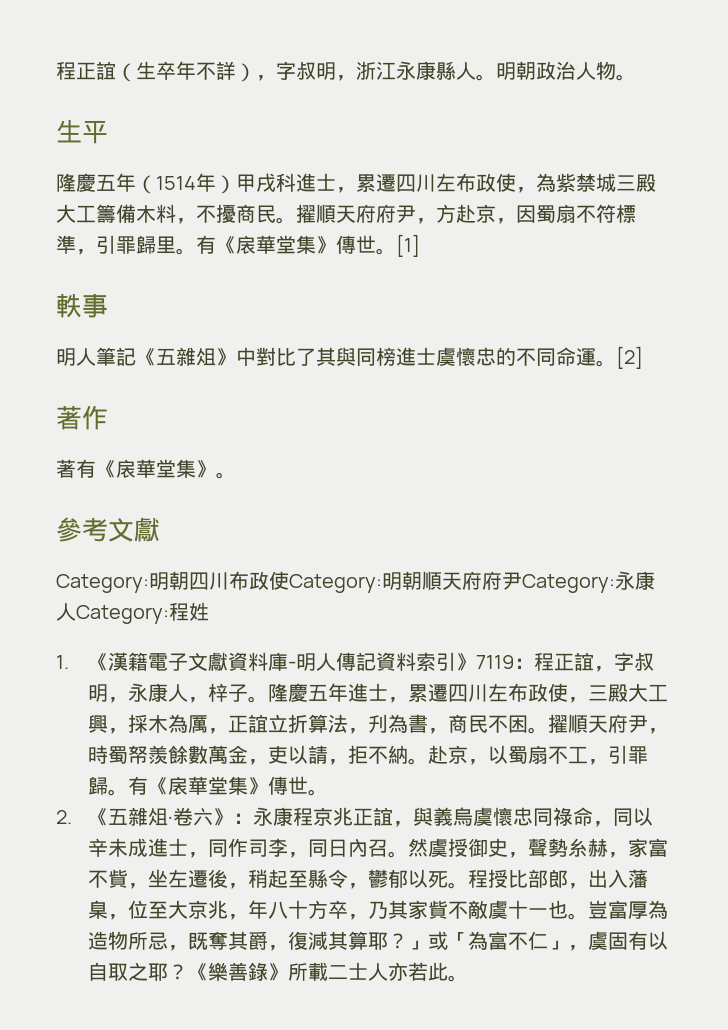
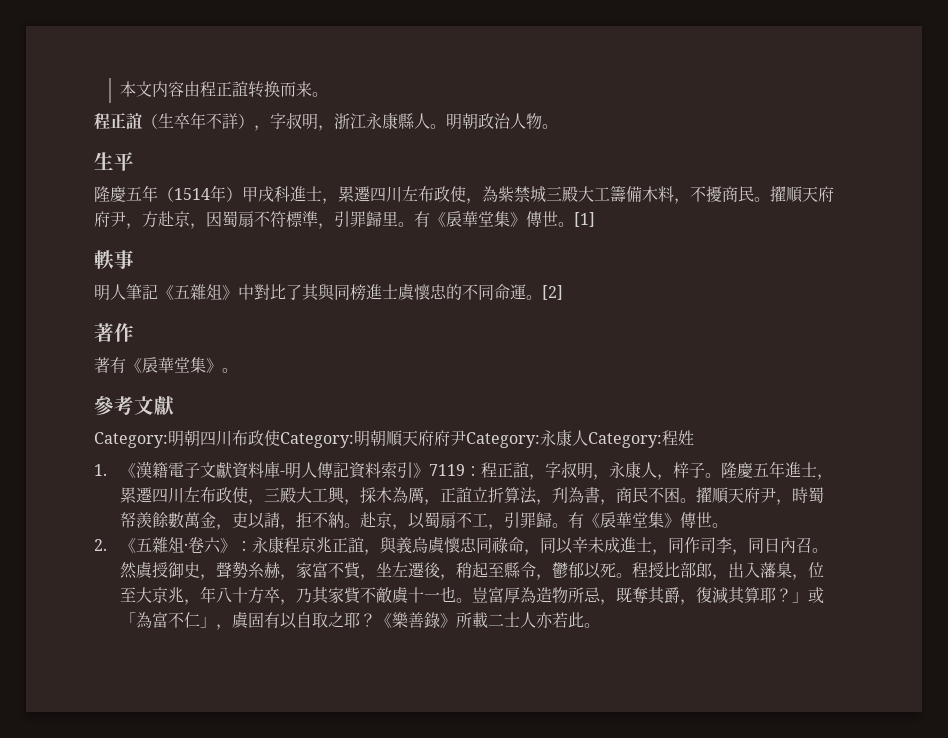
(56, 70) none -> [120,81,329,98] 本文内容由程正誼转换而来。 //

